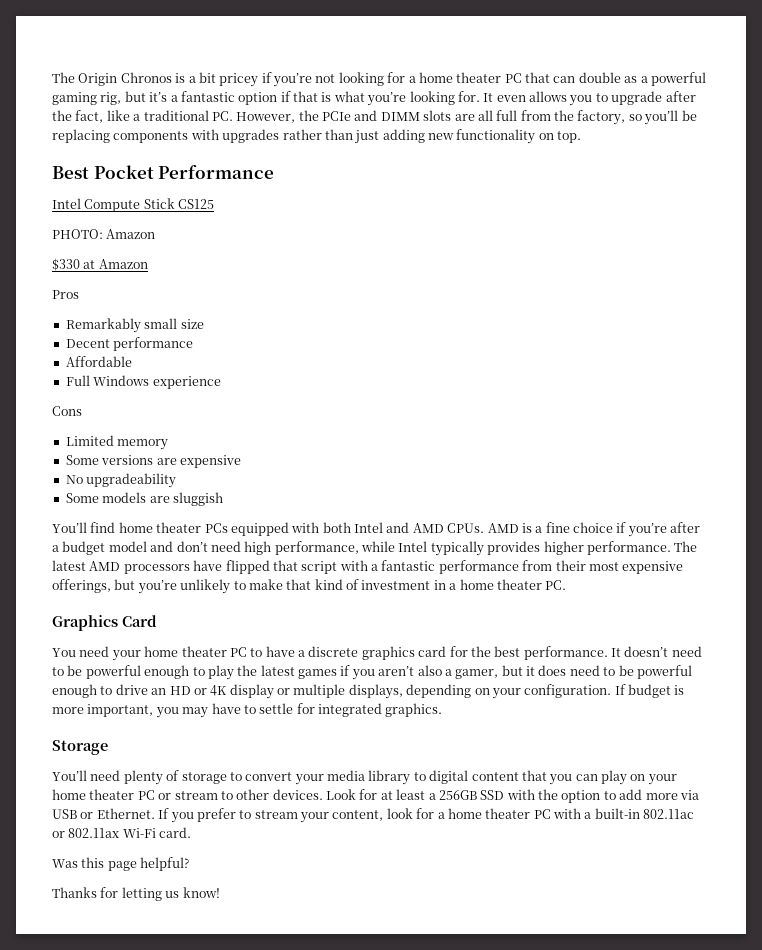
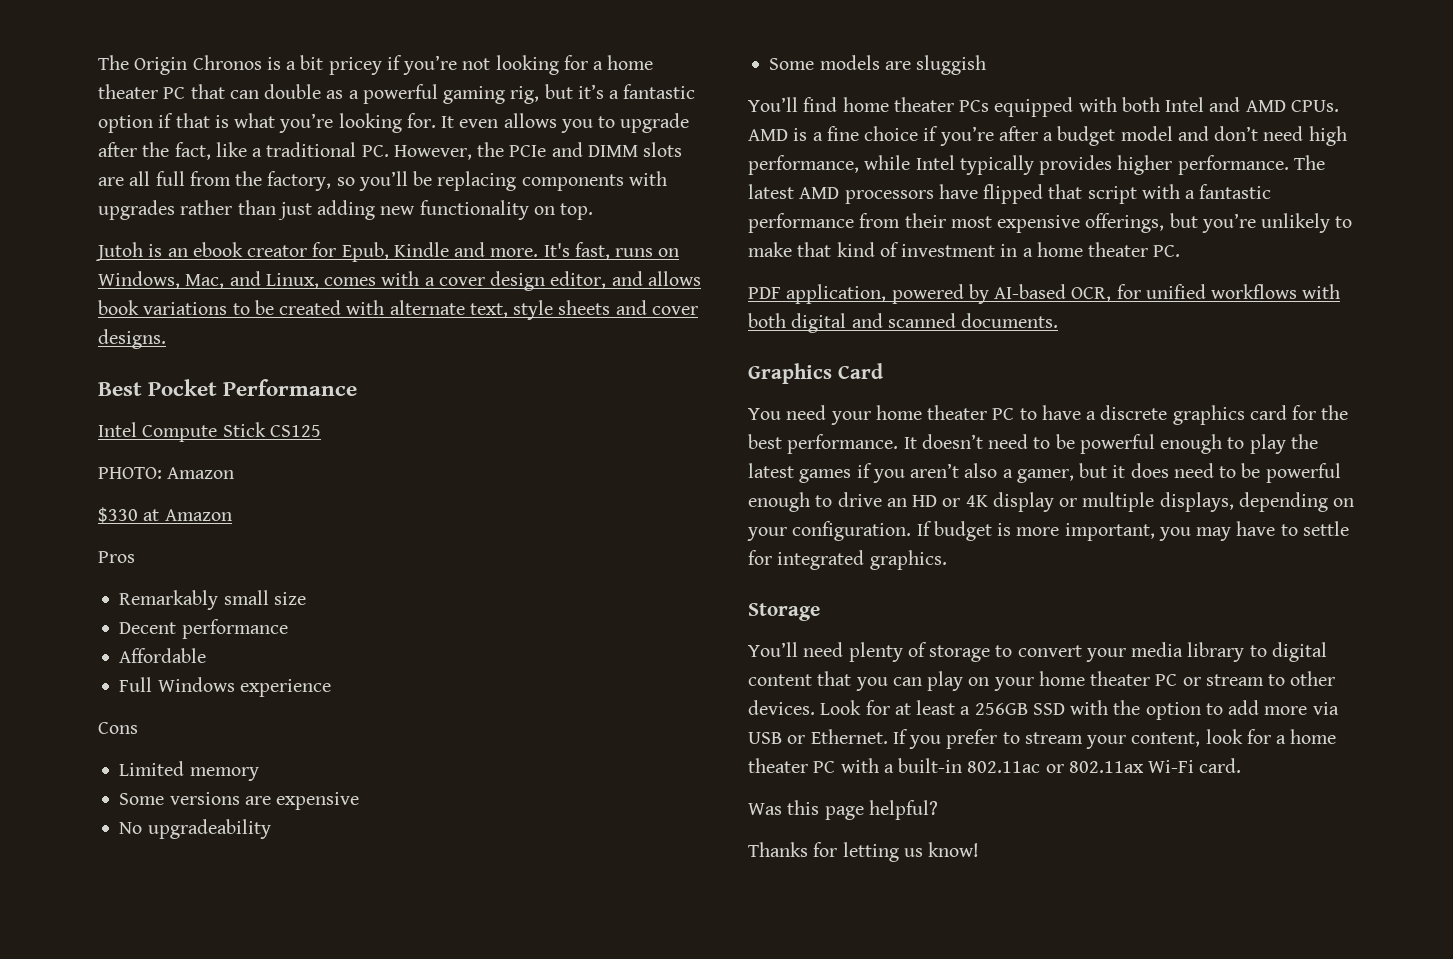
(582, 137) none -> [95,242,680,262] [98,271,701,291] [98,300,698,320] [98,329,166,349] // Jutoh is an ebook creator for Epub, Kindle and more. It's fast, runs on Windows, Mac, and Linux, comes with a cover design editor, and allows book variations to be created with alternate text, style sheets and cover designs.
(567, 585) none -> [748,284,1341,304] [748,313,1059,333] // PDF application, powered by AI-based OCR, for unified workflows with both digital and scanned documents.

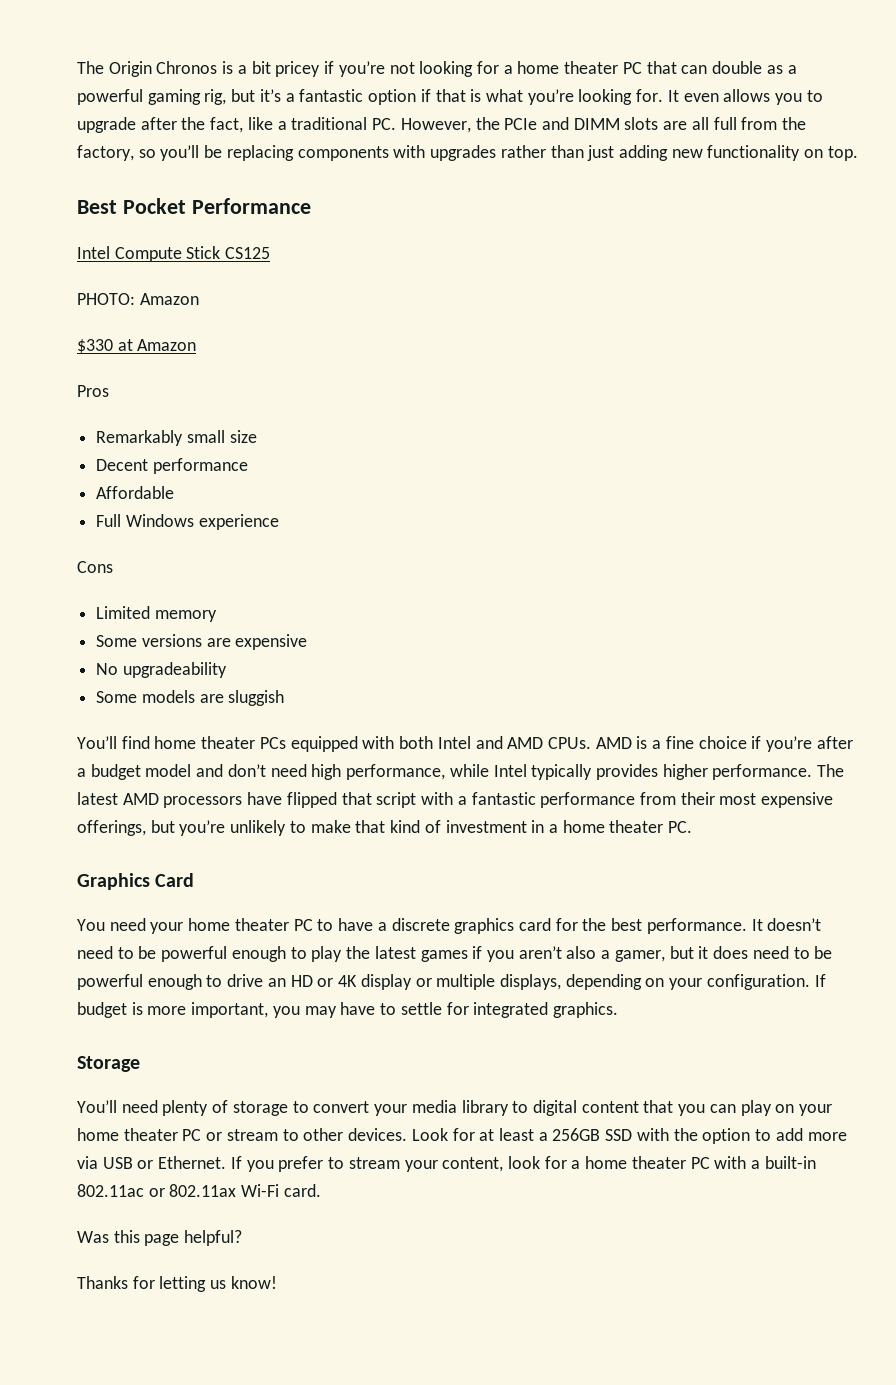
[95,242,680,262] [98,271,701,291] [98,300,698,320] [98,329,166,349] // Jutoh is an ebook creator for Epub, Kindle and more. It's fast, runs on Windows, Mac, and Linux, comes with a cover design editor, and allows book variations to be created with alternate text, style sheets and cover designs. -> (858, 153) none
[748,284,1341,304] [748,313,1059,333] // PDF application, powered by AI-based OCR, for unified workflows with both digital and scanned documents. -> (693, 827) none

